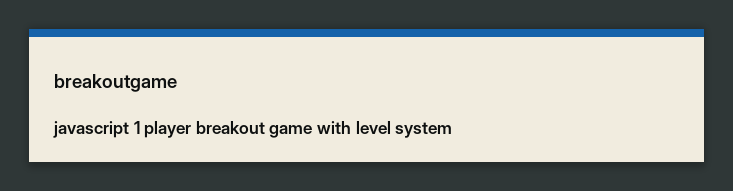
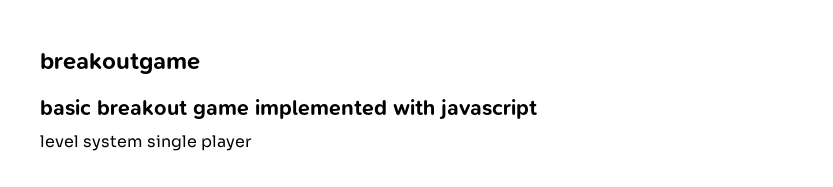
[53,121,453,138] javascript 1 player breakout game with level system -> [40,99,537,120] [40,135,252,151] basic breakout game implemented with javascript // level system single player

